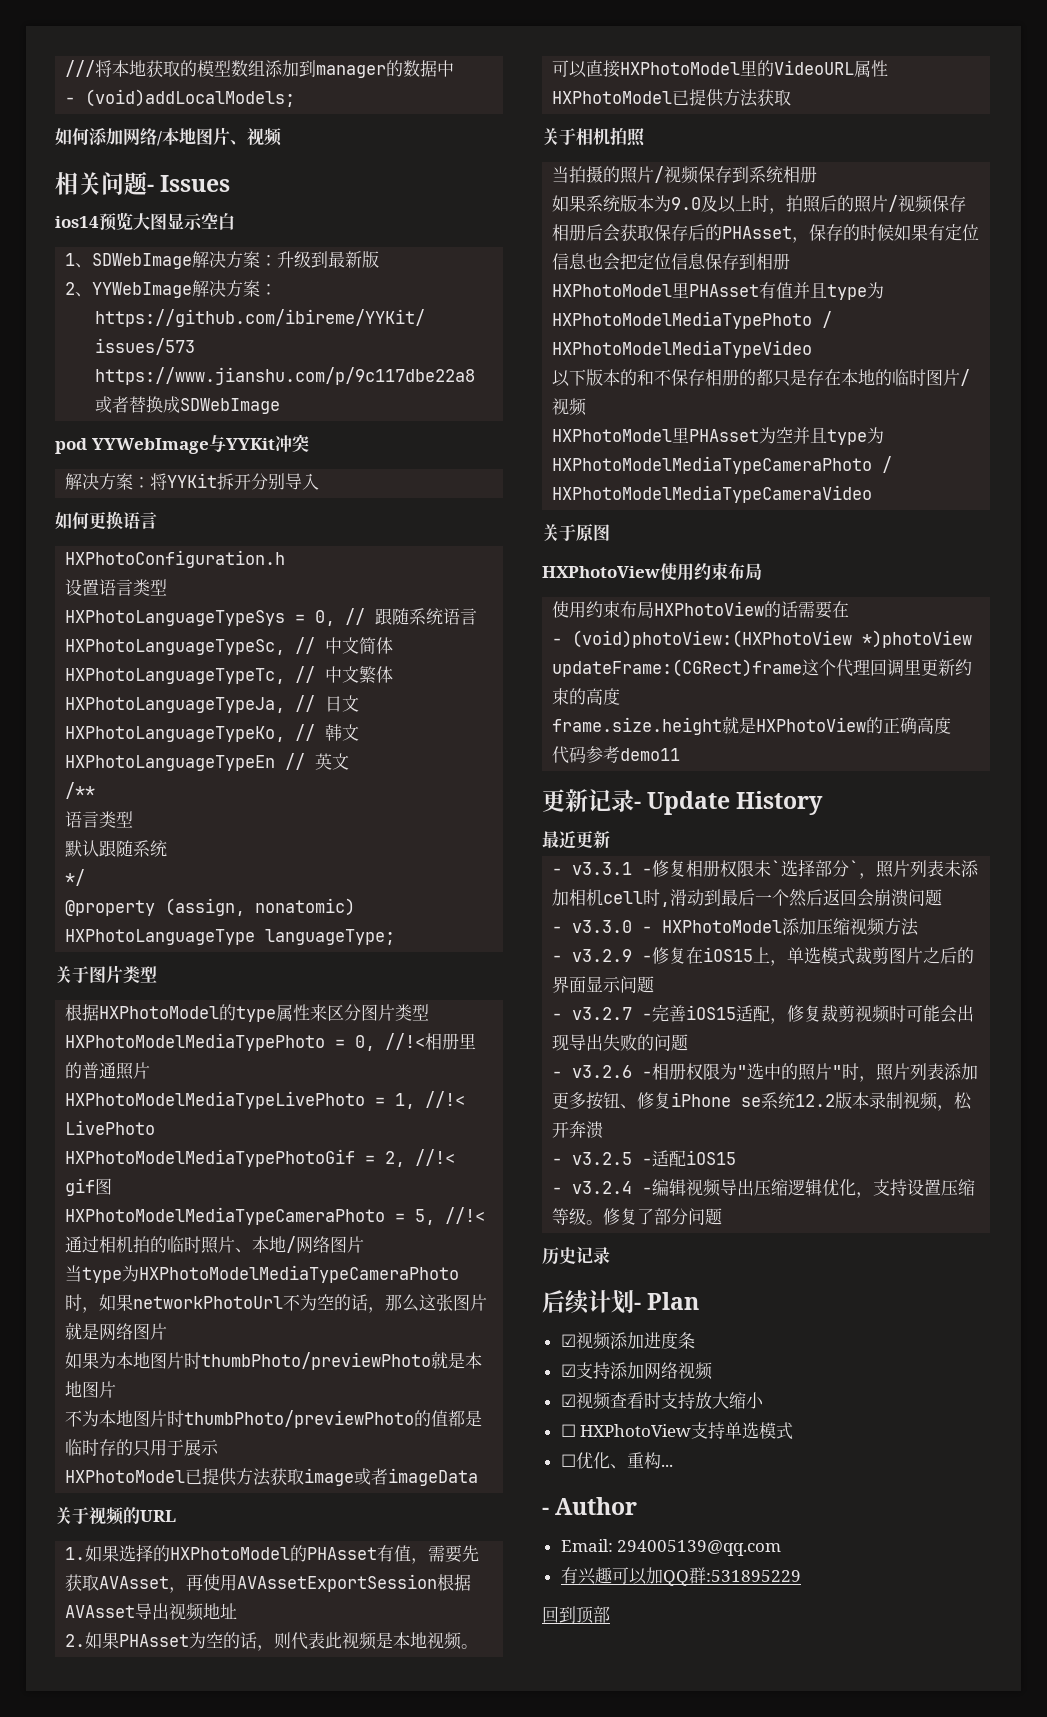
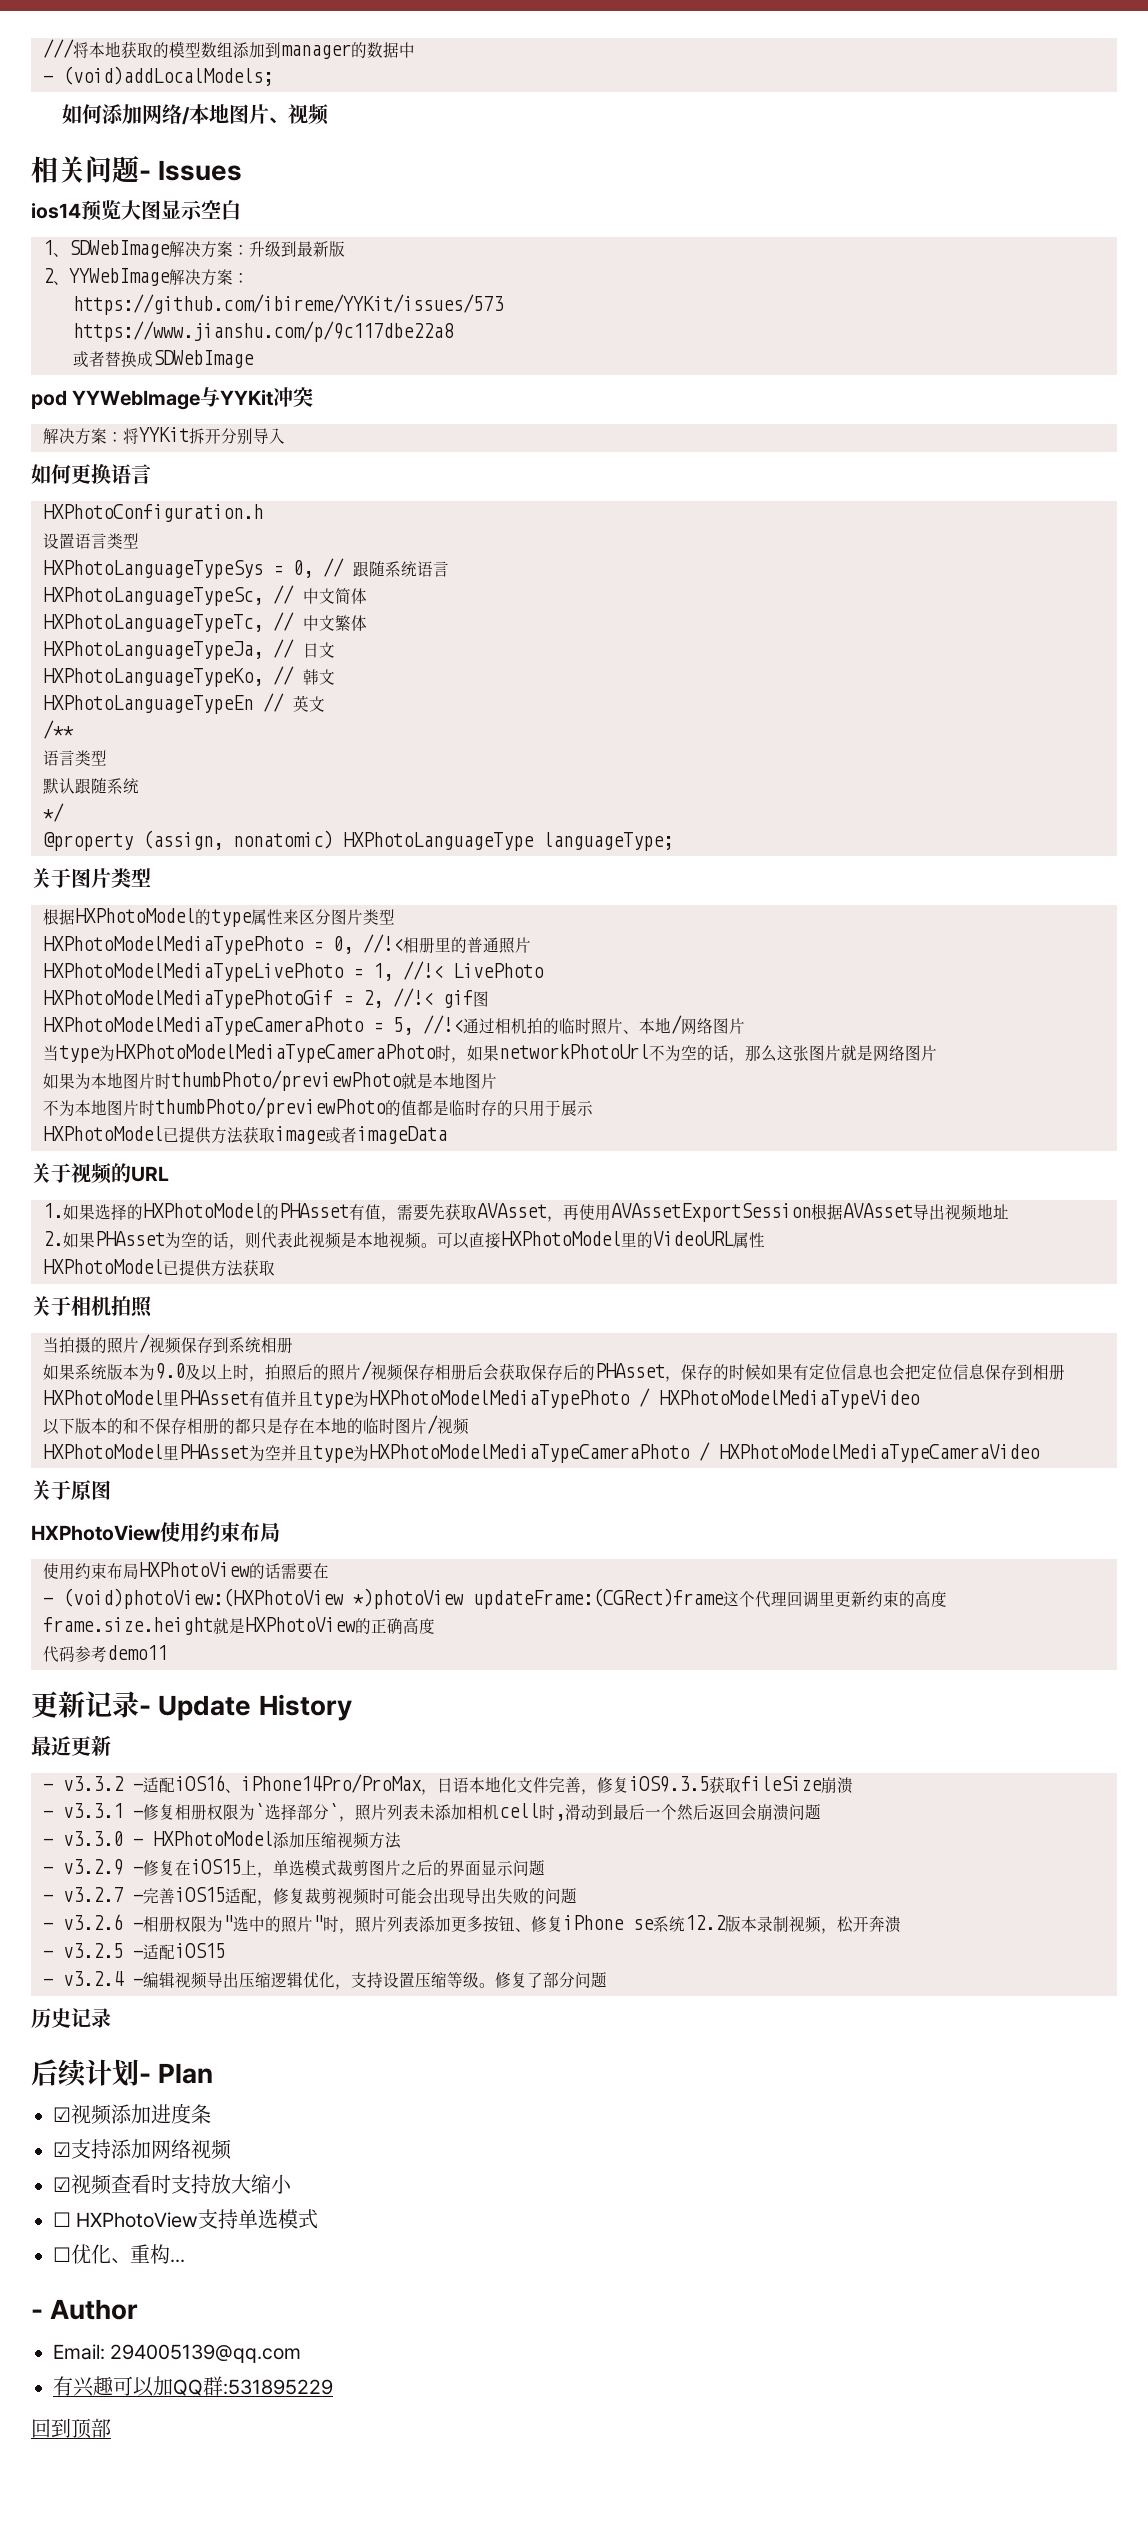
(610, 839) none -> [43,1774,853,1795] // - v3.3.2 -适配iOS16、iPhone14Pro/ProMax，日语本地化文件完善，修复iOS9.3.5获取fileSize崩溃
[754,860,772,877] 未 -> [239,1804,255,1820] 为

